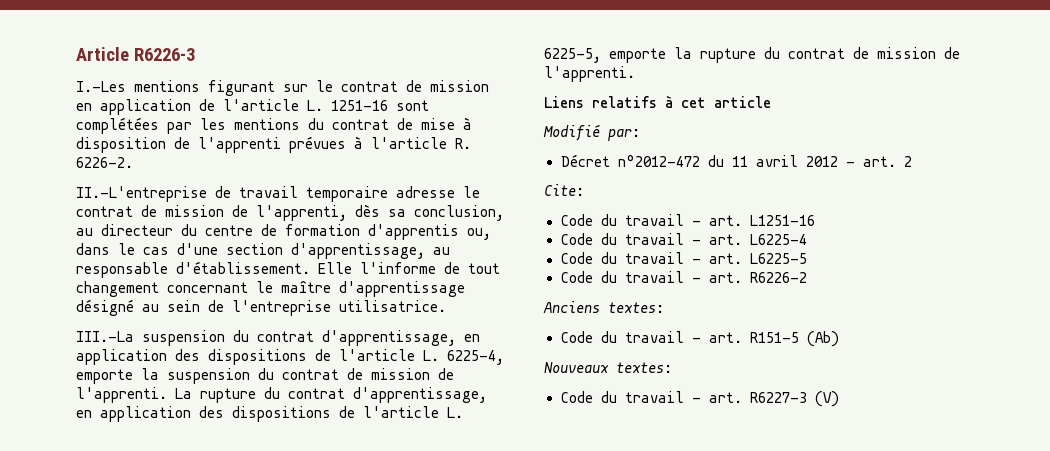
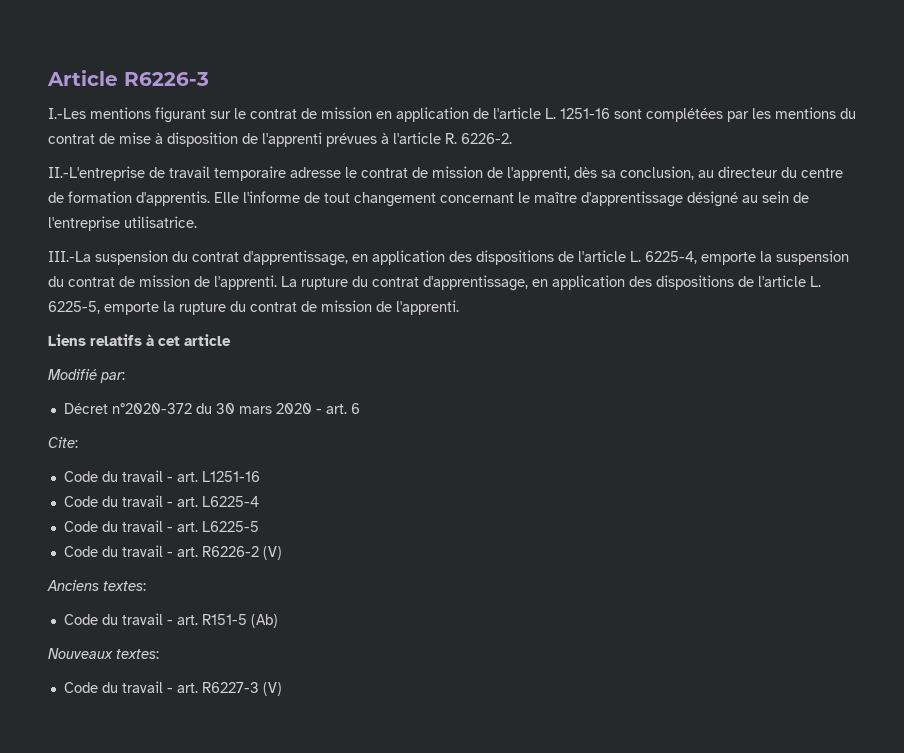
[368,224,491,240] [76,243,450,259] [76,261,310,278] d'apprentis ou, dans le cas d'une section d'apprentissage, au responsable d'établissement. -> [136,191,210,206] d'apprentis.
[617,155,912,167] n°2012-472 du 11 avril 2012 - art. 2 -> [111,403,360,414] n°2020-372 du 30 mars 2020 - art. 6
(807, 277) none -> [262,546,282,560] (V)

